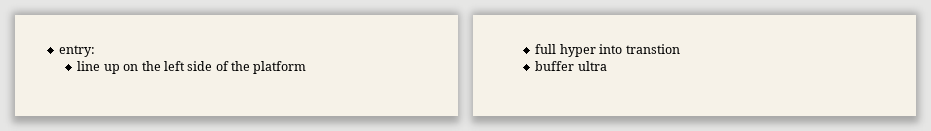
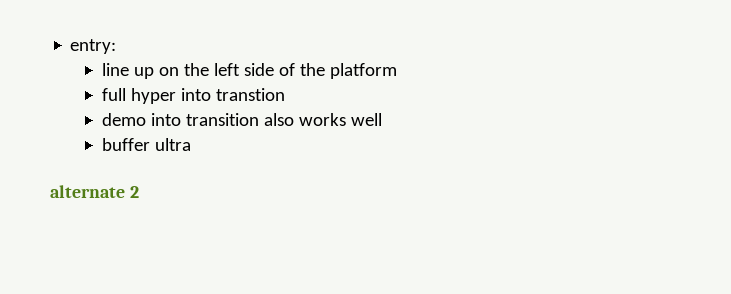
(680, 49) none -> [101,113,382,126] // demo into transition also works well
(607, 66) none -> [50,185,139,198] // alternate 2

